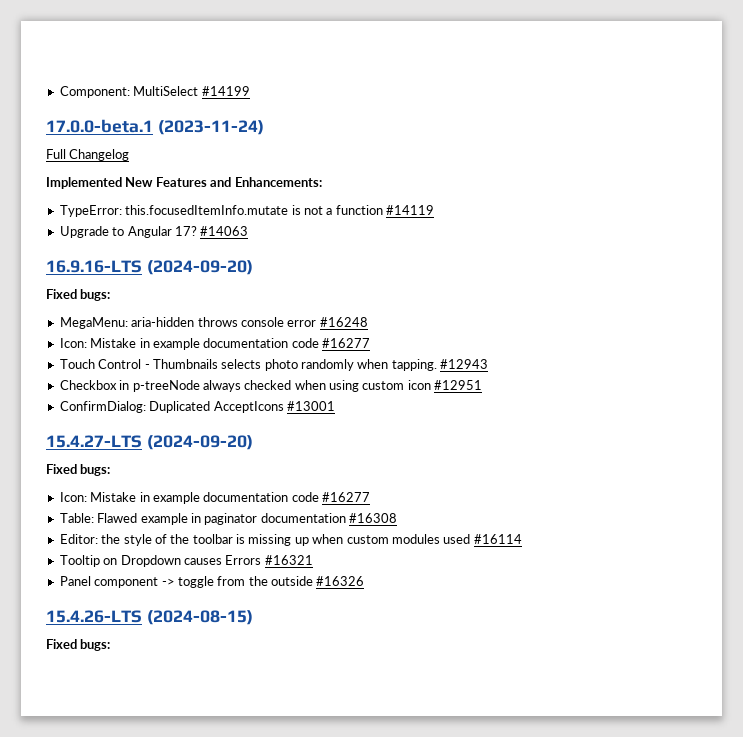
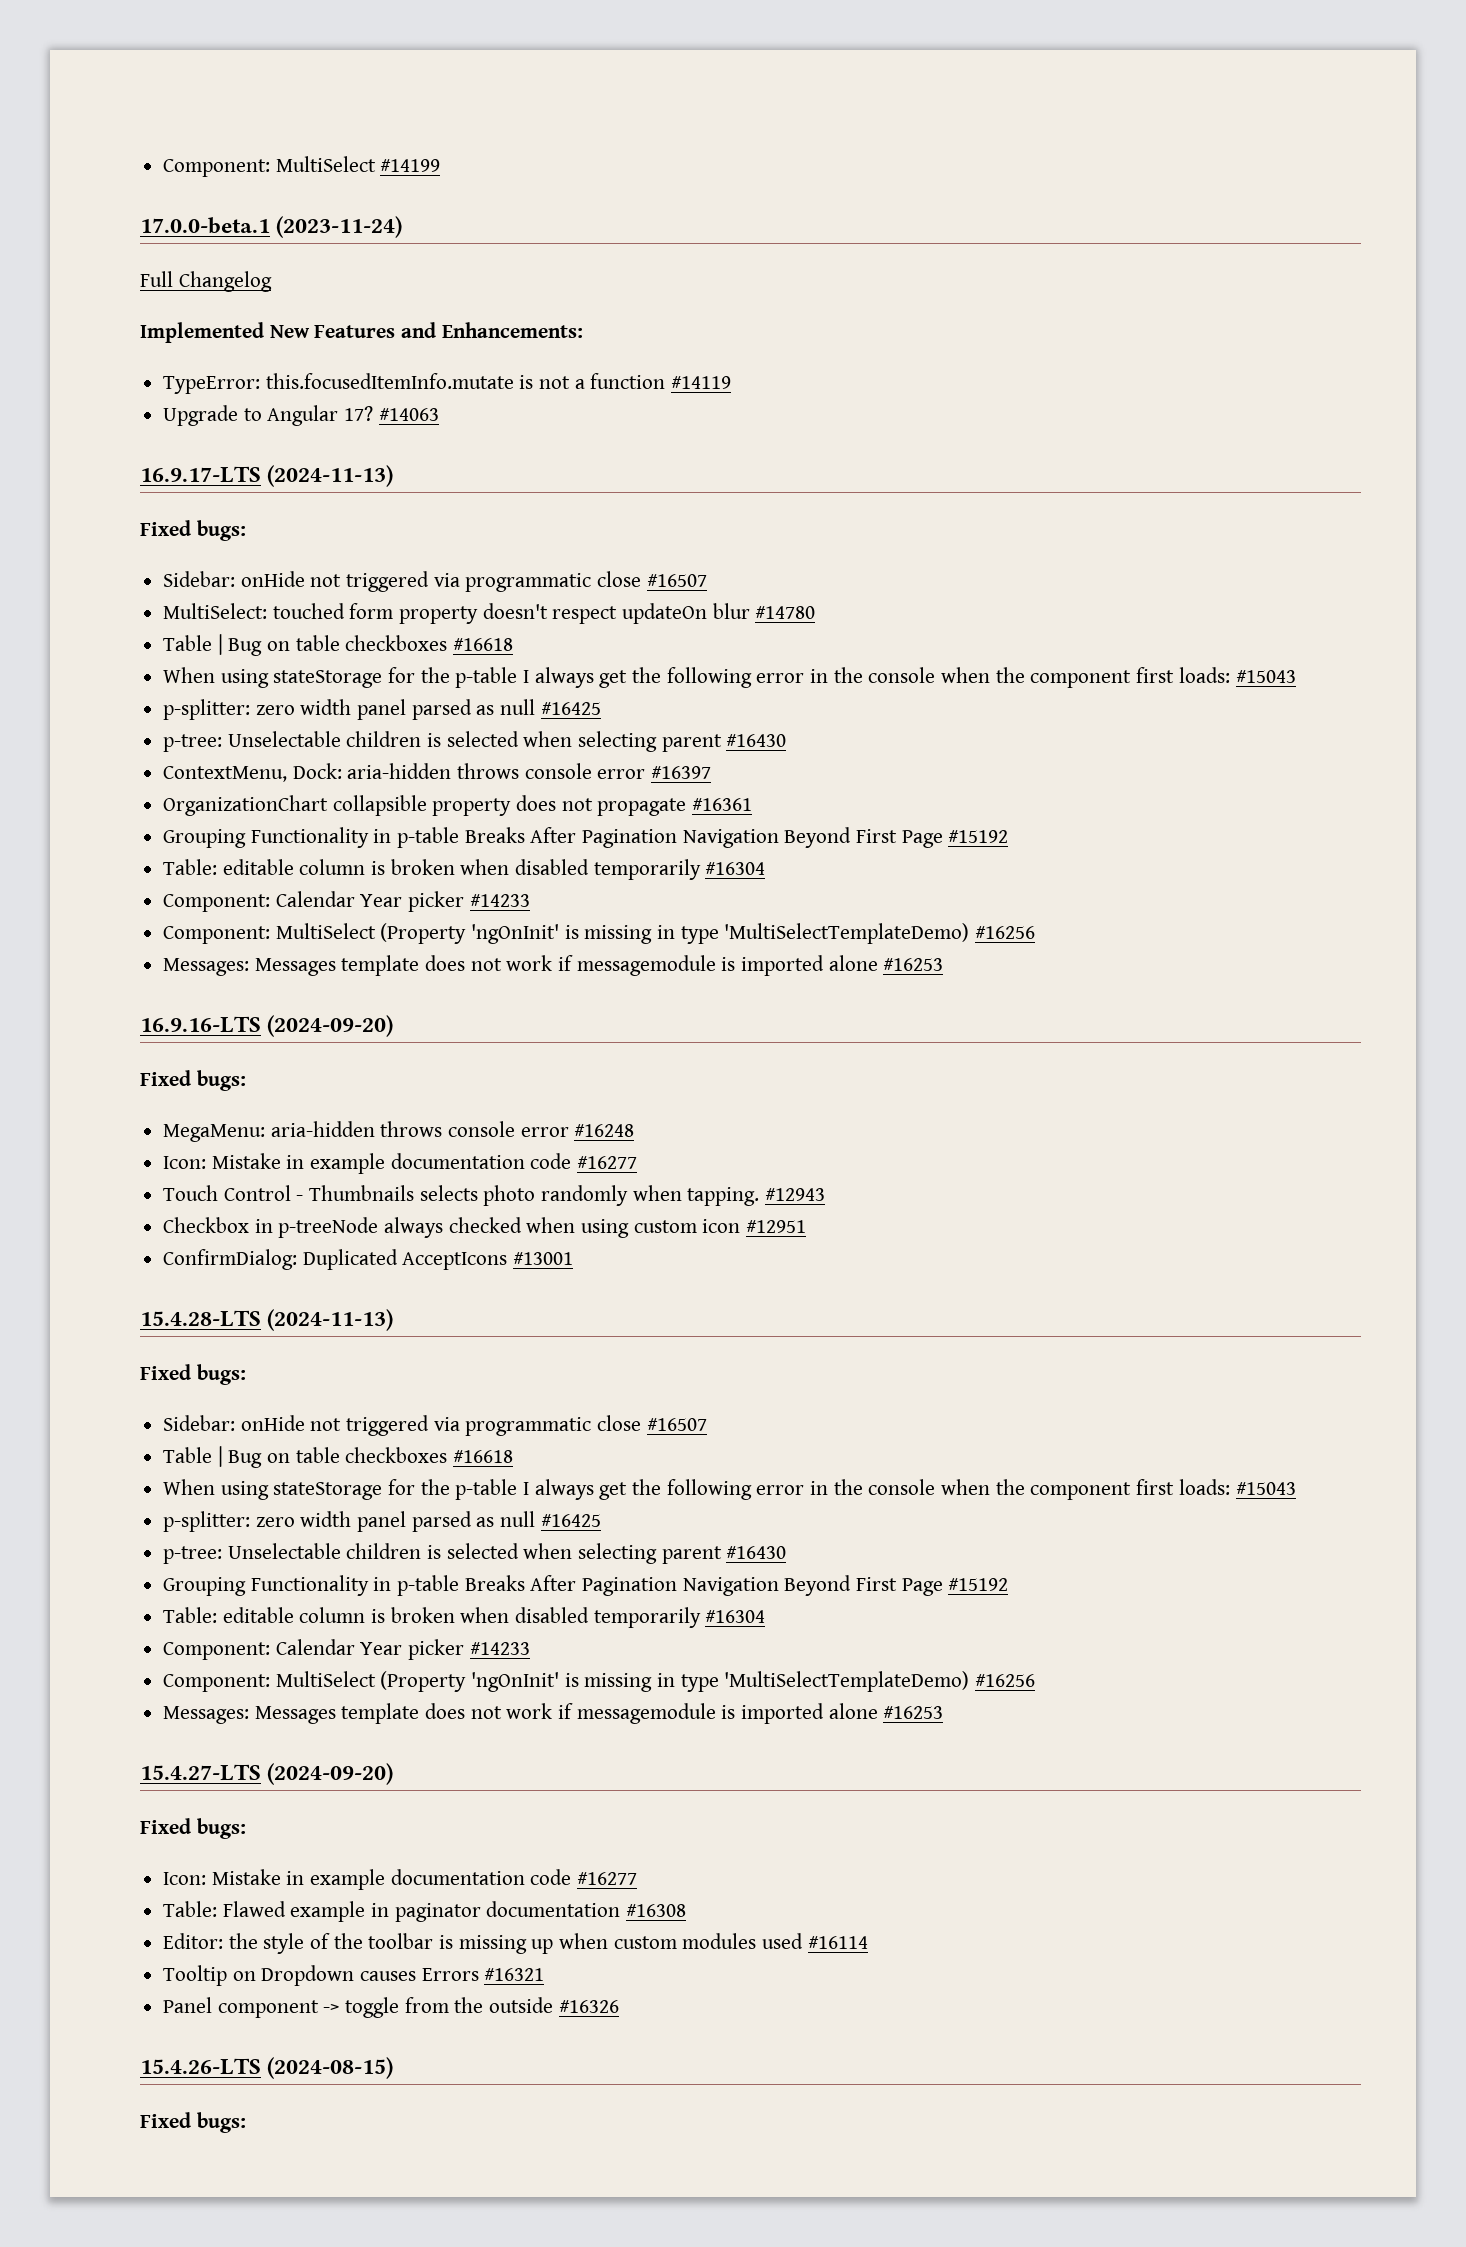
(249, 231) none -> [140,465,394,487] [140,520,246,541] [163,571,707,592] [163,603,816,624] [163,634,514,656] [163,667,1296,688] [163,699,601,720] [163,731,787,752] [163,763,712,782] [163,795,753,816] [163,827,1009,848] [163,859,766,880] [163,891,530,912] [163,923,1036,944] [163,955,944,976] // 16.9.17-LTS (2024-11-13) // Fixed bugs: // Sidebar: onHide not triggered via programmatic close #16507 // MultiSelect: touched form property doesn't respect updateOn blur #14780 // Table | Bug on table checkboxes #16618 // When using stateStorage for the p-table I always get the following error in the console when the component first loads: #15043 // p-splitter: zero width panel parsed as null #16425 // p-tree: Unselectable children is selected when selecting parent #16430 // ContextMenu, Dock: aria-hidden throws console error #16397 // OrganizationChart collapsible property does not propagate #16361 // Grouping Functionality in p-table Breaks After Pagination Navigation Beyond First Page #15192 // Table: editable column is broken when disabled temporarily #16304 // Component: Calendar Year picker #14233 // Component: MultiSelect (Property 'ngOnInit' is missing in type 'MultiSelectTemplateDemo) #16256 // Messages: Messages template does not work if messagemodule is imported alone #16253
(335, 406) none -> [140,1309,394,1331] [140,1364,246,1385] [163,1415,707,1436] [163,1446,514,1468] [163,1479,1296,1500] [163,1511,601,1532] [163,1543,787,1564] [163,1575,1009,1596] [163,1607,766,1628] [163,1639,530,1660] [163,1671,1036,1692] [163,1703,944,1724] // 15.4.28-LTS (2024-11-13) // Fixed bugs: // Sidebar: onHide not triggered via programmatic close #16507 // Table | Bug on table checkboxes #16618 // When using stateStorage for the p-table I always get the following error in the console when the component first loads: #15043 // p-splitter: zero width panel parsed as null #16425 // p-tree: Unselectable children is selected when selecting parent #16430 // Grouping Functionality in p-table Breaks After Pagination Navigation Beyond First Page #15192 // Table: editable column is broken when disabled temporarily #16304 // Component: Calendar Year picker #14233 // Component: MultiSelect (Property 'ngOnInit' is missing in type 'MultiSelectTemplateDemo) #16256 // Messages: Messages template does not work if messagemodule is imported alone #16253

